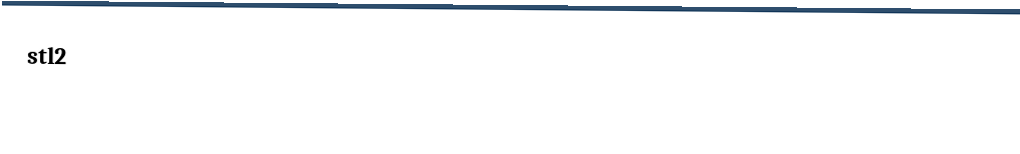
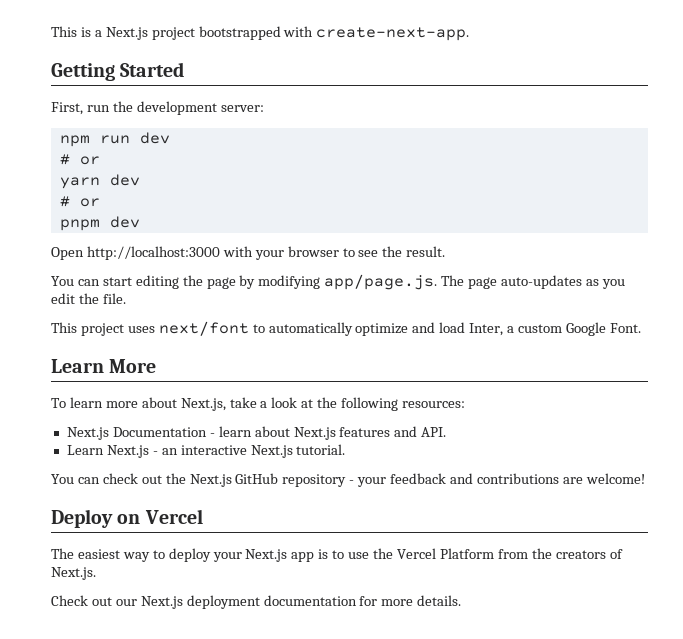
[27,46,67,65] stl2 -> [51,26,470,41] [51,62,185,81] [51,101,264,115] [59,132,170,147] [59,154,100,165] [59,174,140,189] [59,196,100,207] [59,216,140,231] [51,246,446,260] [51,274,625,290] [51,293,126,304] [51,321,641,336] [51,359,157,373] [51,397,466,411] [66,426,447,440] [66,444,346,458] [51,473,645,487] [51,509,203,528] [51,548,623,562] [51,567,96,580] [51,595,462,609] This is a Next.js project bootstrapped with create-next-app. // Getting Started // First, run the development server: // npm run dev // # or // yarn dev // # or // pnpm dev // Open http://localhost:3000 with your browser to see the result. // You can start editing the page by modifying app/page.js. The page auto-updates as you edit the file. // This project uses next/font to automatically optimize and load Inter, a custom Google Font. // Learn More // To learn more about Next.js, take a look at the following resources: // Next.js Documentation - learn about Next.js features and API. // Learn Next.js - an interactive Next.js tutorial. // You can check out the Next.js GitHub repository - your feedback and contributions are welcome! // Deploy on Vercel // The easiest way to deploy your Next.js app is to use the Vercel Platform from the creators of Next.js. // Check out our Next.js deployment documentation for more details.

